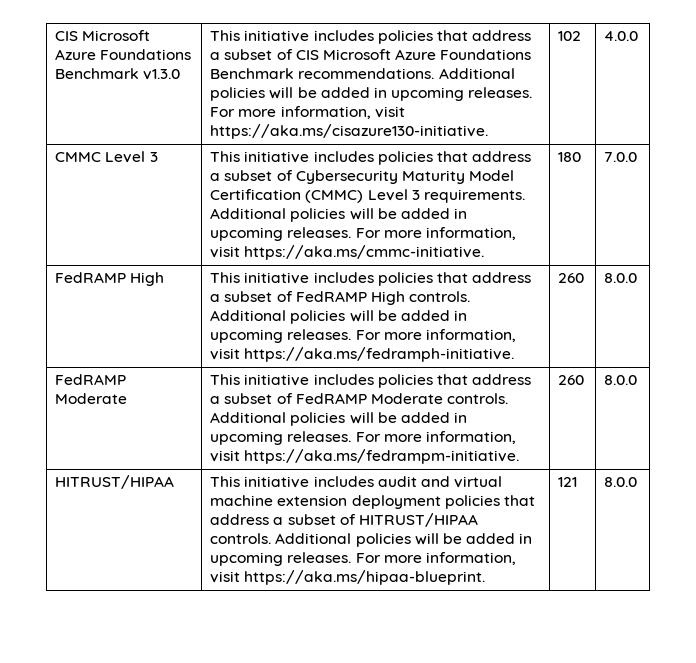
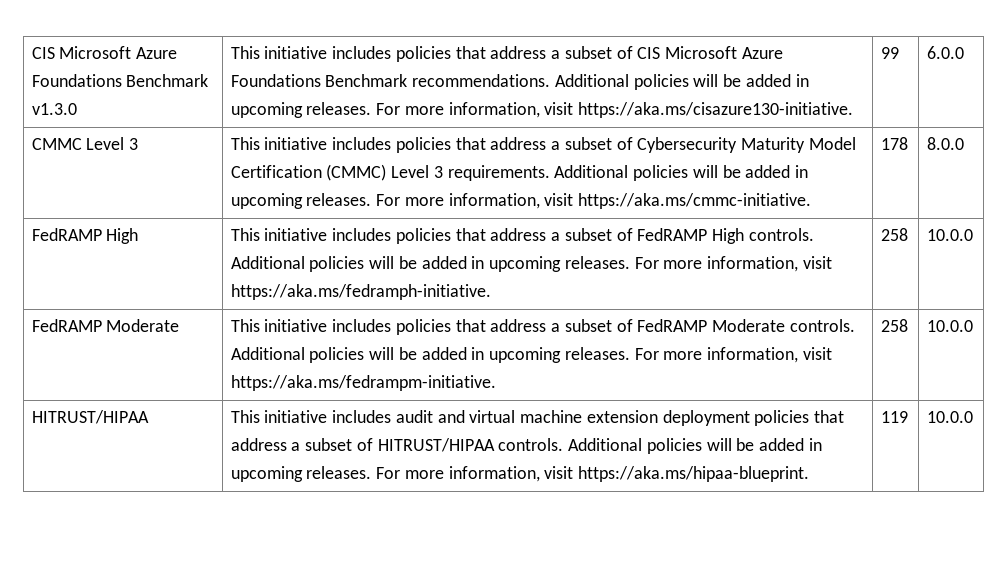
[558,31,582,41] [604,31,639,41] 102 | 4.0.0 -> [880,47,899,59] [926,46,964,59] 99 | 6.0.0
[558,152,582,162] [604,152,638,162] 180 | 7.0.0 -> [880,137,908,150] [926,137,964,150] 178 | 8.0.0
[558,273,585,283] [604,273,638,283] 260 | 8.0.0 -> [880,228,908,241] [926,229,973,241] 258 | 10.0.0
[558,375,585,385] [604,375,638,385] 260 | 8.0.0 -> [880,319,908,332] [926,320,973,332] 258 | 10.0.0
[558,477,578,487] [604,477,638,487] 121 | 8.0.0 -> [880,411,908,423] [926,411,973,423] 119 | 10.0.0

